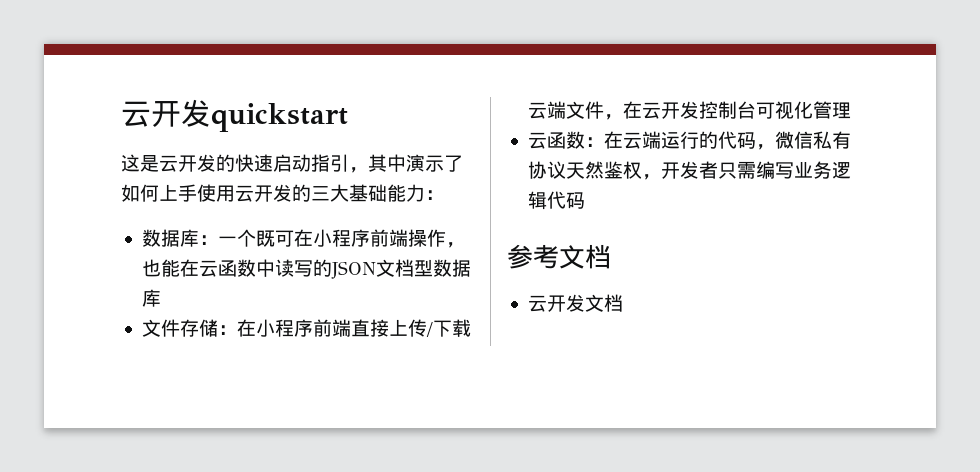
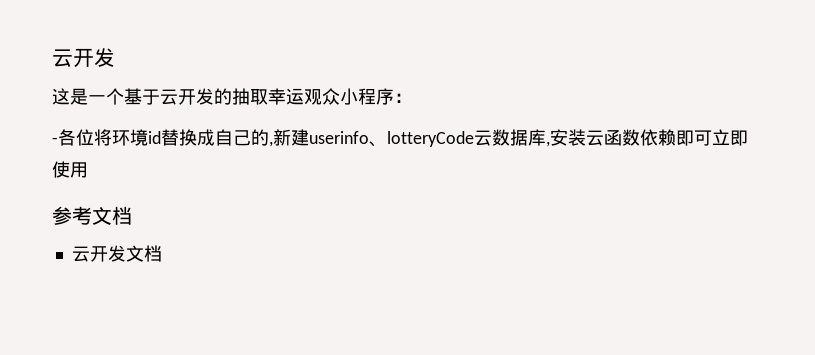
[121,99,348,132] 云开发quickstart -> [52,48,115,68] 云开发
[159,154,463,173] [121,184,444,202] [141,229,465,248] [141,259,471,279] [141,289,161,307] [141,319,471,337] [527,101,851,120] [527,131,851,150] [527,161,851,180] [527,191,585,210] 云开发的快速启动指引，其中演示了如何上手使用云开发的三大基础能力： // 数据库：一个既可在小程序前端操作，也能在云函数中读写的JSON文档型数据库 // 文件存储：在小程序前端直接上传/下载云端文件，在云开发控制台可视化管理 // 云函数：在云端运行的代码，微信私有协议天然鉴权，开发者只需编写业务逻辑代码 -> [88,88,412,105] [52,129,748,147] [52,161,88,178] 一个基于云开发的抽取幸运观众小程序： // -各位将环境id替换成自己的,新建userinfo、lotteryCode云数据库,安装云函数依赖即可立即使用

